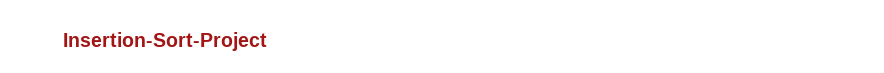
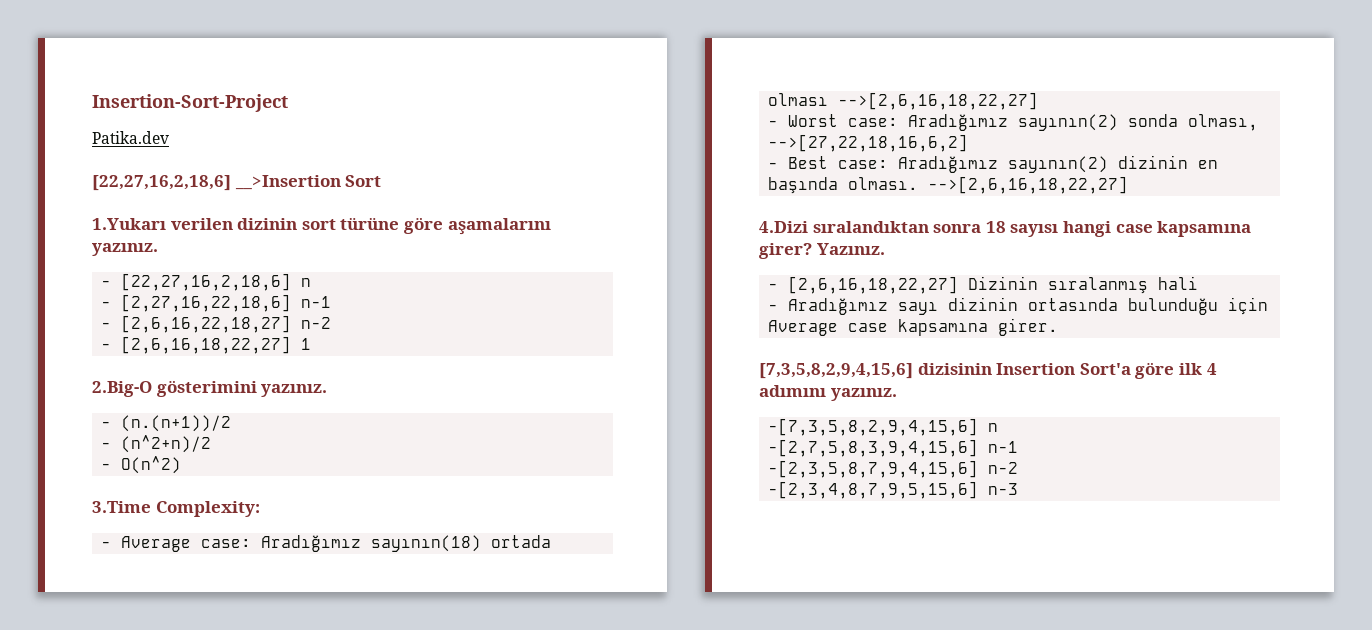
(267, 41) none -> [92,131,169,144] [92,175,382,191] [92,217,551,235] [92,243,158,256] [101,273,312,291] [101,294,332,312] [101,315,332,333] [101,336,312,354] [92,380,328,397] [101,415,232,432] [101,435,212,453] [101,456,182,474] [92,501,260,517] [101,535,552,552] [768,92,1039,110] [768,114,1259,131] [768,134,969,152] [768,155,1219,173] [768,176,1129,194] [759,221,1252,237] [759,243,885,259] [768,276,1199,294] [768,297,1269,315] [768,318,1059,336] [759,362,1217,379] [759,385,897,401] [768,418,999,436] [768,439,1019,457] [768,460,1019,478] [768,481,1019,499] // Patika.dev // [22,27,16,2,18,6] __>Insertion Sort // 1.Yukarı verilen dizinin sort türüne göre aşamalarını yazınız. // - [22,27,16,2,18,6] n // - [2,27,16,22,18,6] n-1 // - [2,6,16,22,18,27] n-2 // - [2,6,16,18,22,27] 1 // 2.Big-O gösterimini yazınız. // - (n.(n+1))/2 // - (n^2+n)/2 // - O(n^2) // 3.Time Complexity: // - Average case: Aradığımız sayının(18) ortada olması -->[2,6,16,18,22,27] // - Worst case: Aradığımız sayının(2) sonda olması, -->[27,22,18,16,6,2] // - Best case: Aradığımız sayının(2) dizinin en başında olması. -->[2,6,16,18,22,27] // 4.Dizi sıralandıktan sonra 18 sayısı hangi case kapsamına girer? Yazınız. // - [2,6,16,18,22,27] Dizinin sıralanmış hali // - Aradığımız sayı dizinin ortasında bulunduğu için Average case kapsamına girer. // [7,3,5,8,2,9,4,15,6] dizisinin Insertion Sort'a göre ilk 4 adımını yazınız. // -[7,3,5,8,2,9,4,15,6] n // -[2,7,5,8,3,9,4,15,6] n-1 // -[2,3,5,8,7,9,4,15,6] n-2 // -[2,3,4,8,7,9,5,15,6] n-3

